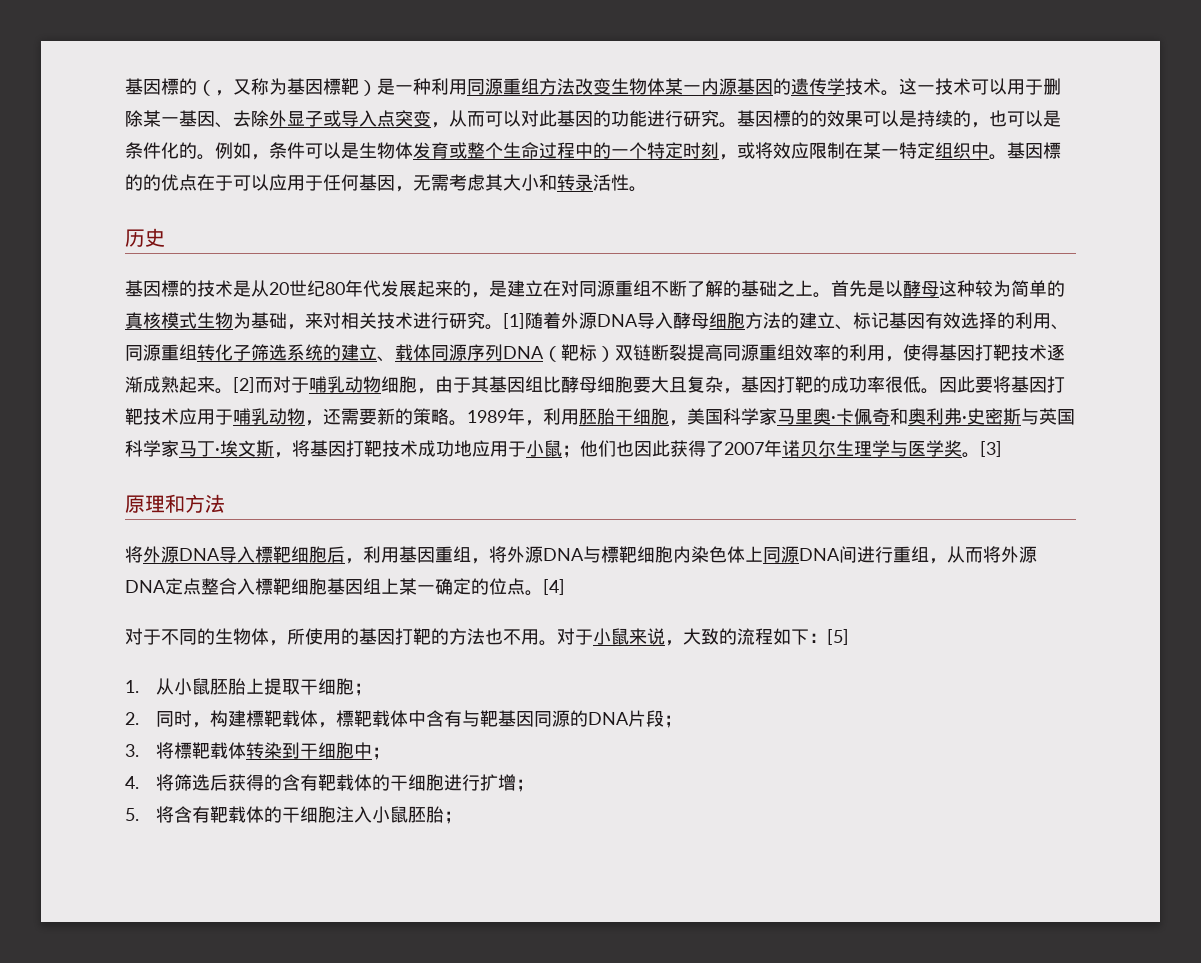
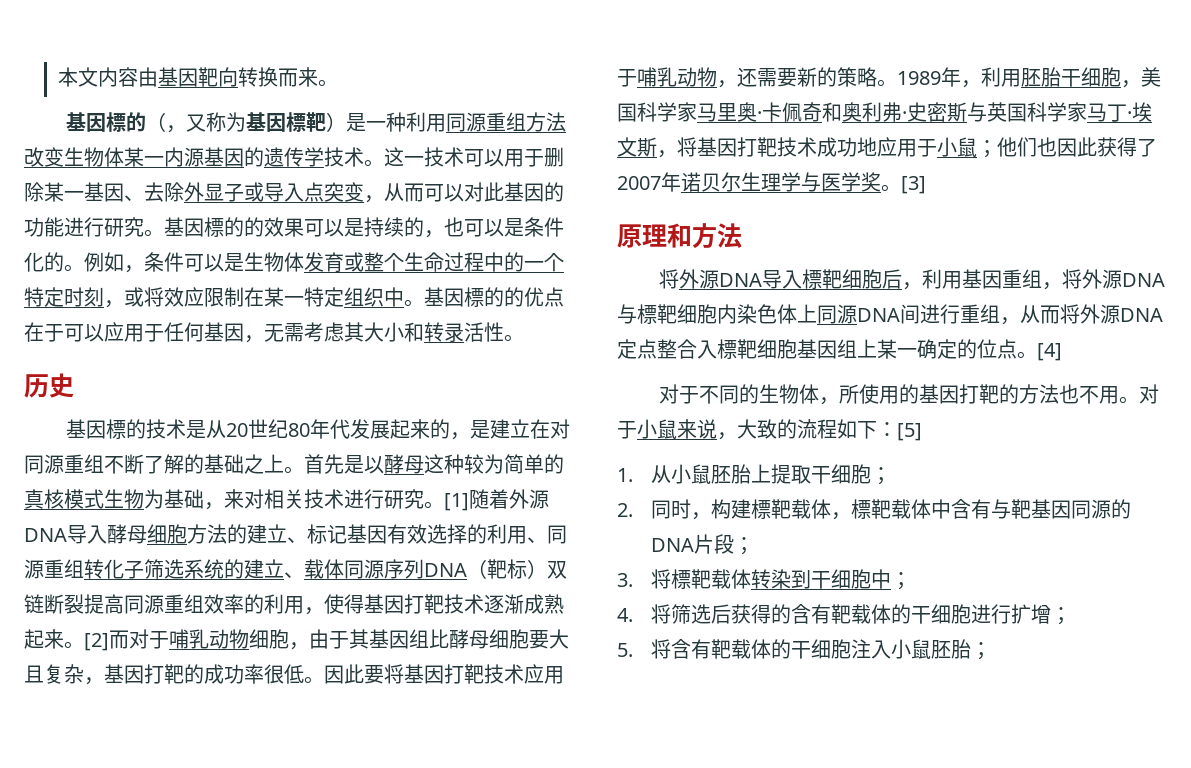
(125, 86) none -> [57,67,338,87] 本文内容由基因靶向转换而来。 //

